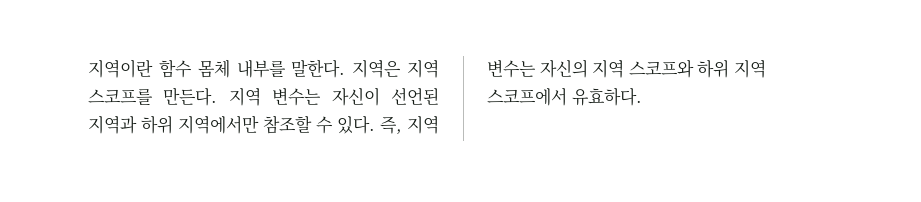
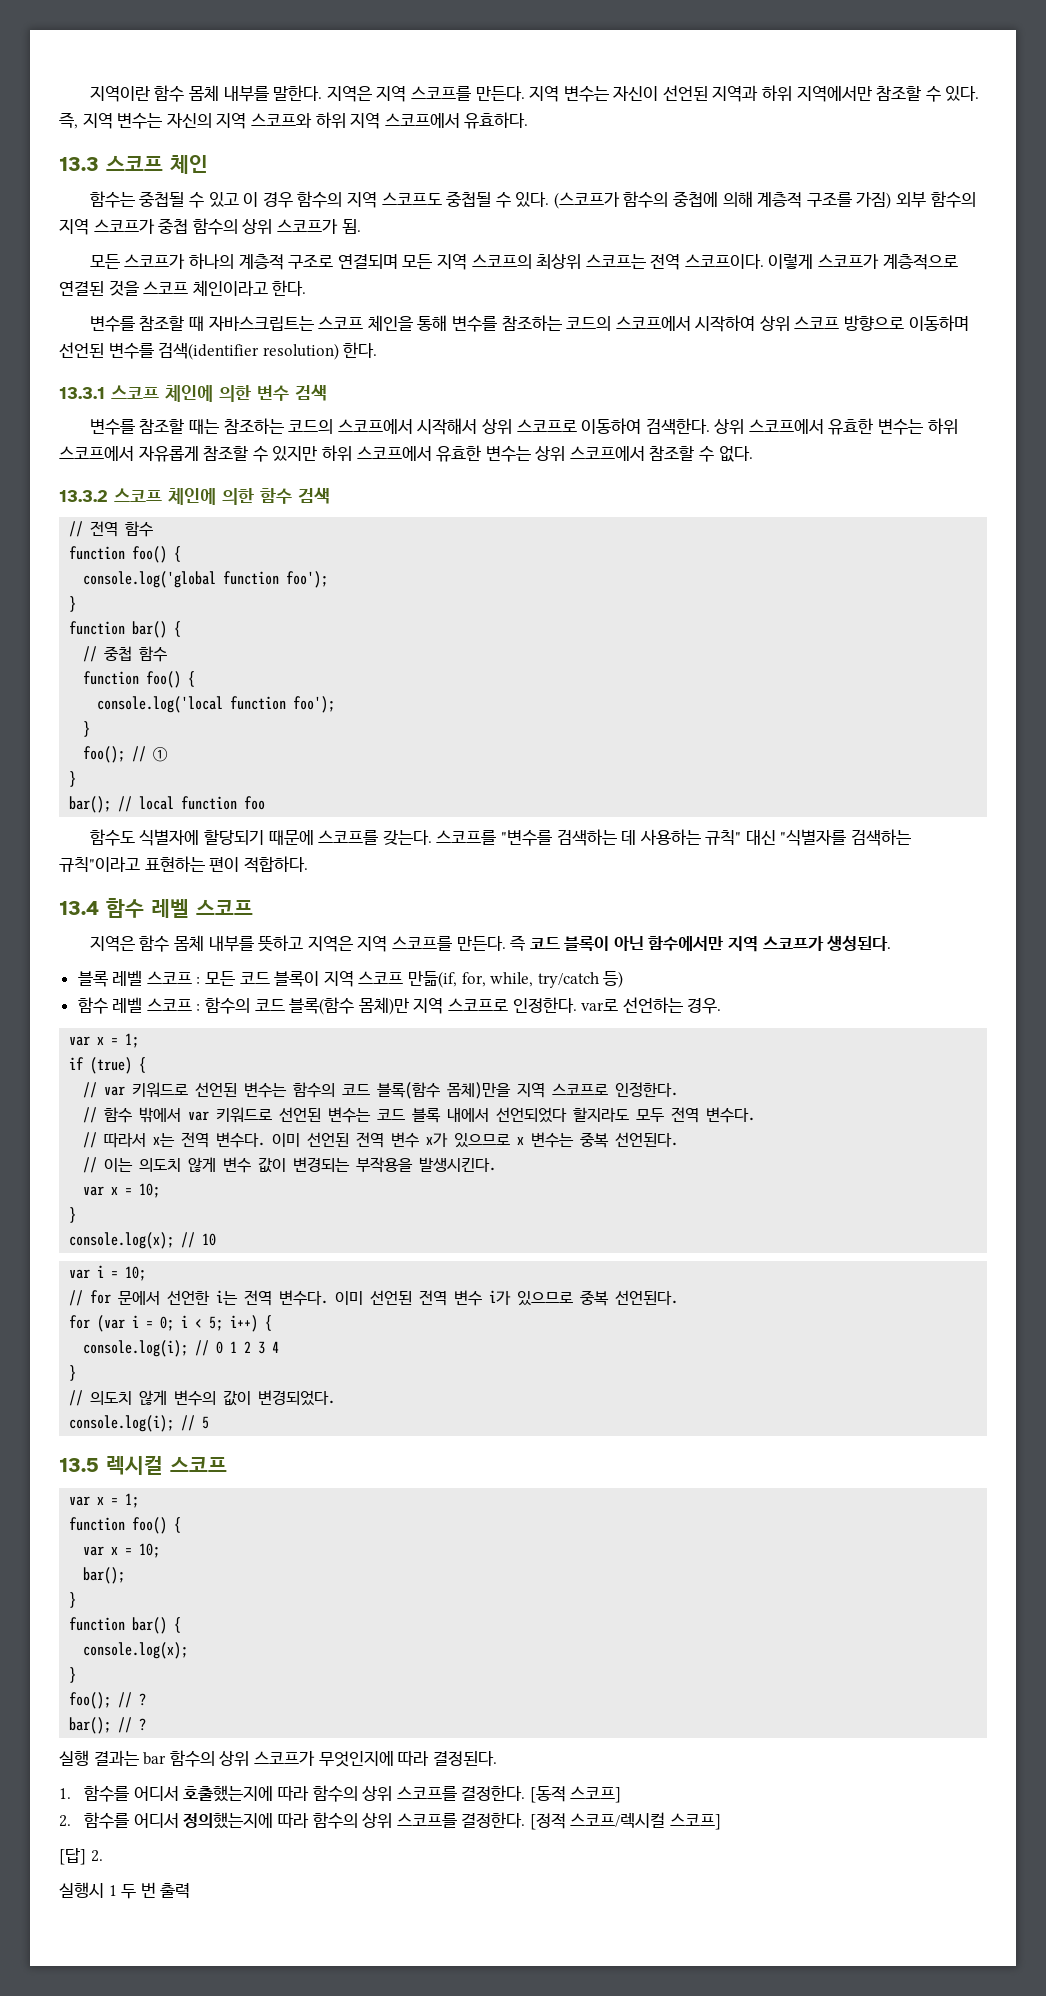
(642, 97) none -> [59,155,208,174] [89,191,976,209] [59,218,361,235] [89,253,958,270] [59,280,307,296] [89,315,969,332] [59,342,378,360] [59,384,327,402] [89,418,958,435] [59,445,753,462] [59,487,330,505] [69,521,154,537] [69,546,182,563] [83,571,329,588] [69,596,77,612] [69,621,182,638] [83,646,168,662] [83,671,196,688] [97,696,336,713] [83,721,91,737] [83,746,169,763] [69,771,77,787] [69,796,266,813] [89,829,912,846] [59,856,308,873] [59,898,253,918] [89,935,892,952] [77,970,624,988] [77,997,722,1015] [69,1033,140,1048] [69,1057,147,1074] [83,1082,679,1099] [83,1107,756,1123] [83,1132,679,1148] [83,1157,497,1173] [83,1183,161,1198] [69,1207,77,1223] [69,1232,217,1249] [69,1265,147,1281] [69,1290,679,1306] [69,1315,273,1332] [83,1340,280,1357] [69,1365,77,1381] [69,1390,336,1406] [69,1415,210,1432] [59,1455,227,1475] [69,1493,140,1508] [69,1517,182,1534] [83,1543,161,1558] [83,1567,126,1584] [69,1592,77,1608] [69,1617,182,1634] [83,1642,189,1659] [69,1667,77,1683] [69,1692,147,1709] [69,1717,147,1734] [59,1750,497,1767] [59,1785,622,1803] [59,1812,722,1830] [59,1848,103,1865] [59,1882,191,1899] // 13.3 스코프 체인 // 함수는 중첩될 수 있고 이 경우 함수의 지역 스코프도 중첩될 수 있다. (스코프가 함수의 중첩에 의해 계층적 구조를 가짐) 외부 함수의 지역 스코프가 중첩 함수의 상위 스코프가 됨. // 모든 스코프가 하나의 계층적 구조로 연결되며 모든 지역 스코프의 최상위 스코프는 전역 스코프이다. 이렇게 스코프가 계층적으로 연결된 것을 스코프 체인이라고 한다. // 변수를 참조할 때 자바스크립트는 스코프 체인을 통해 변수를 참조하는 코드의 스코프에서 시작하여 상위 스코프 방향으로 이동하며 선언된 변수를 검색(identifier resolution) 한다. // 13.3.1 스코프 체인에 의한 변수 검색 // 변수를 참조할 때는 참조하는 코드의 스코프에서 시작해서 상위 스코프로 이동하여 검색한다. 상위 스코프에서 유효한 변수는 하위 스코프에서 자유롭게 참조할 수 있지만 하위 스코프에서 유효한 변수는 상위 스코프에서 참조할 수 없다. // 13.3.2 스코프 체인에 의한 함수 검색 // // 전역 함수 // function foo() { // console.log('global function foo'); // } // function bar() { // // 중첩 함수 // function foo() { // console.log('local function foo'); // } // foo(); // ① // } // bar(); // local function foo // 함수도 식별자에 할당되기 때문에 스코프를 갖는다. 스코프를 "변수를 검색하는 데 사용하는 규칙" 대신 "식별자를 검색하는 규칙"이라고 표현하는 편이 적합하다. // 13.4 함수 레벨 스코프 // 지역은 함수 몸체 내부를 뜻하고 지역은 지역 스코프를 만든다. 즉 코드 블록이 아닌 함수에서만 지역 스코프가 생성된다. // 블록 레벨 스코프 : 모든 코드 블록이 지역 스코프 만듦(if, for, while, try/catch 등) // 함수 레벨 스코프 : 함수의 코드 블록(함수 몸체)만 지역 스코프로 인정한다. var로 선언하는 경우. // var x = 1; // if (true) { // // var 키워드로 선언된 변수는 함수의 코드 블록(함수 몸체)만을 지역 스코프로 인정한다. // // 함수 밖에서 var 키워드로 선언된 변수는 코드 블록 내에서 선언되었다 할지라도 모두 전역 변수다. // // 따라서 x는 전역 변수다. 이미 선언된 전역 변수 x가 있으므로 x 변수는 중복 선언된다. // // 이는 의도치 않게 변수 값이 변경되는 부작용을 발생시킨다. // var x = 10; // } // console.log(x); // 10 // var i = 10; // // for 문에서 선언한 i는 전역 변수다. 이미 선언된 전역 변수 i가 있으므로 중복 선언된다. // for (var i = 0; i < 5; i++) { // console.log(i); // 0 1 2 3 4 // } // // 의도치 않게 변수의 값이 변경되었다. // console.log(i); // 5 // 13.5 렉시컬 스코프 // var x = 1; // function foo() { // var x = 10; // bar(); // } // function bar() { // console.log(x); // } // foo(); // ? // bar(); // ? // 실행 결과는 bar 함수의 상위 스코프가 무엇인지에 따라 결정된다. // 1. 함수를 어디서 호출했는지에 따라 함수의 상위 스코프를 결정한다. [동적 스코프] // 2. 함수를 어디서 정의했는지에 따라 함수의 상위 스코프를 결정한다. [정적 스코프/렉시컬 스코프] // [답] 2. // 실행시 1 두 번 출력

